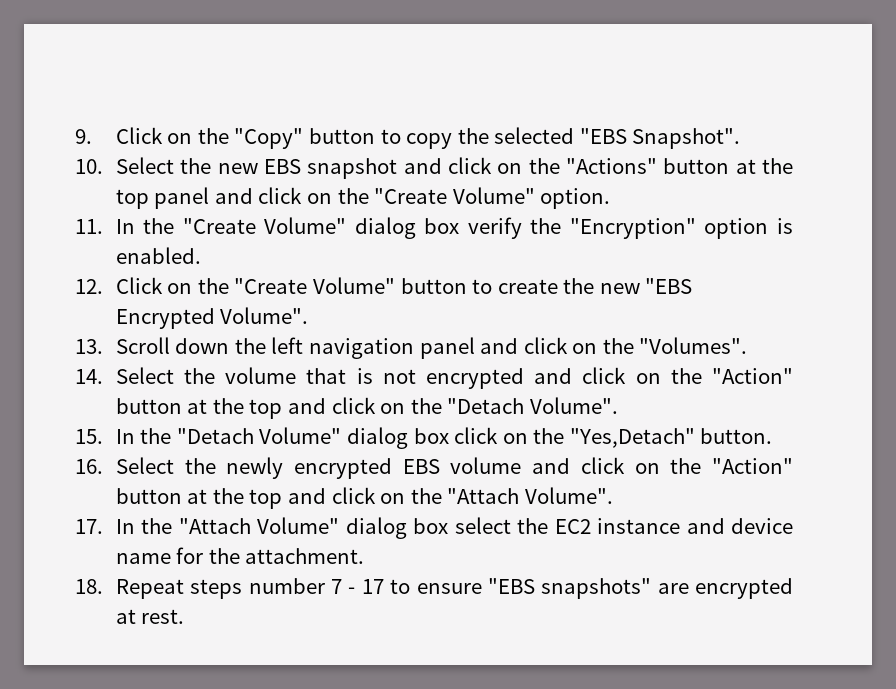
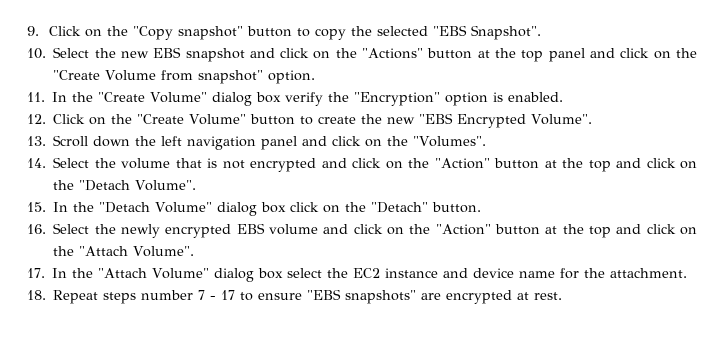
[234,128,304,149] "Copy" -> [132,26,243,40] "Copy snapshot"
[452,187,535,204] Volume" -> [105,70,264,84] Volume from snapshot"
[569,428,695,448] "Yes,Detach" -> [371,202,429,213] "Detach"

